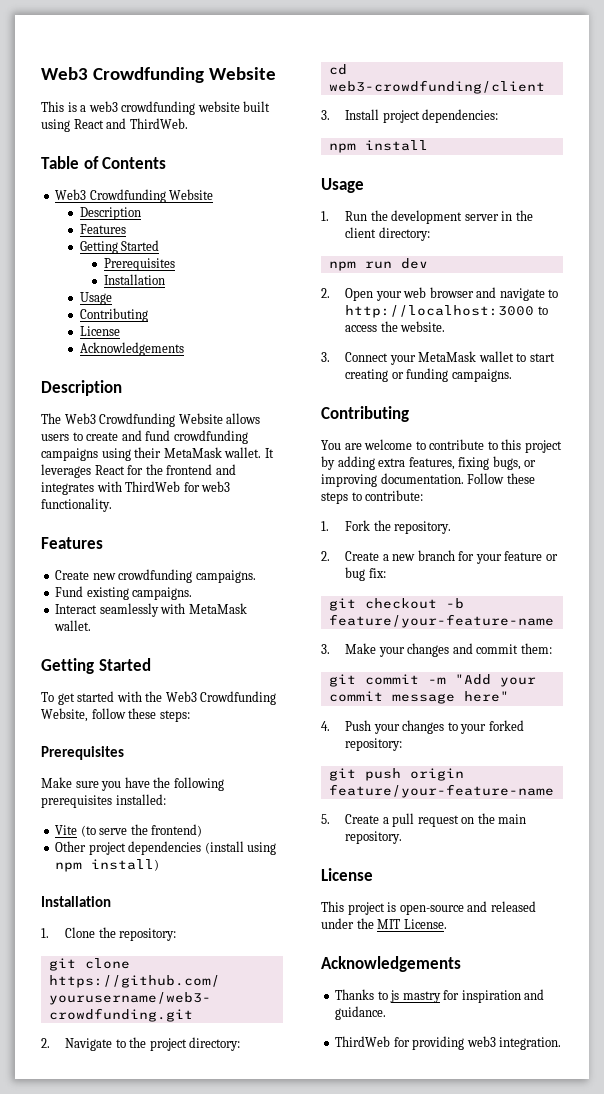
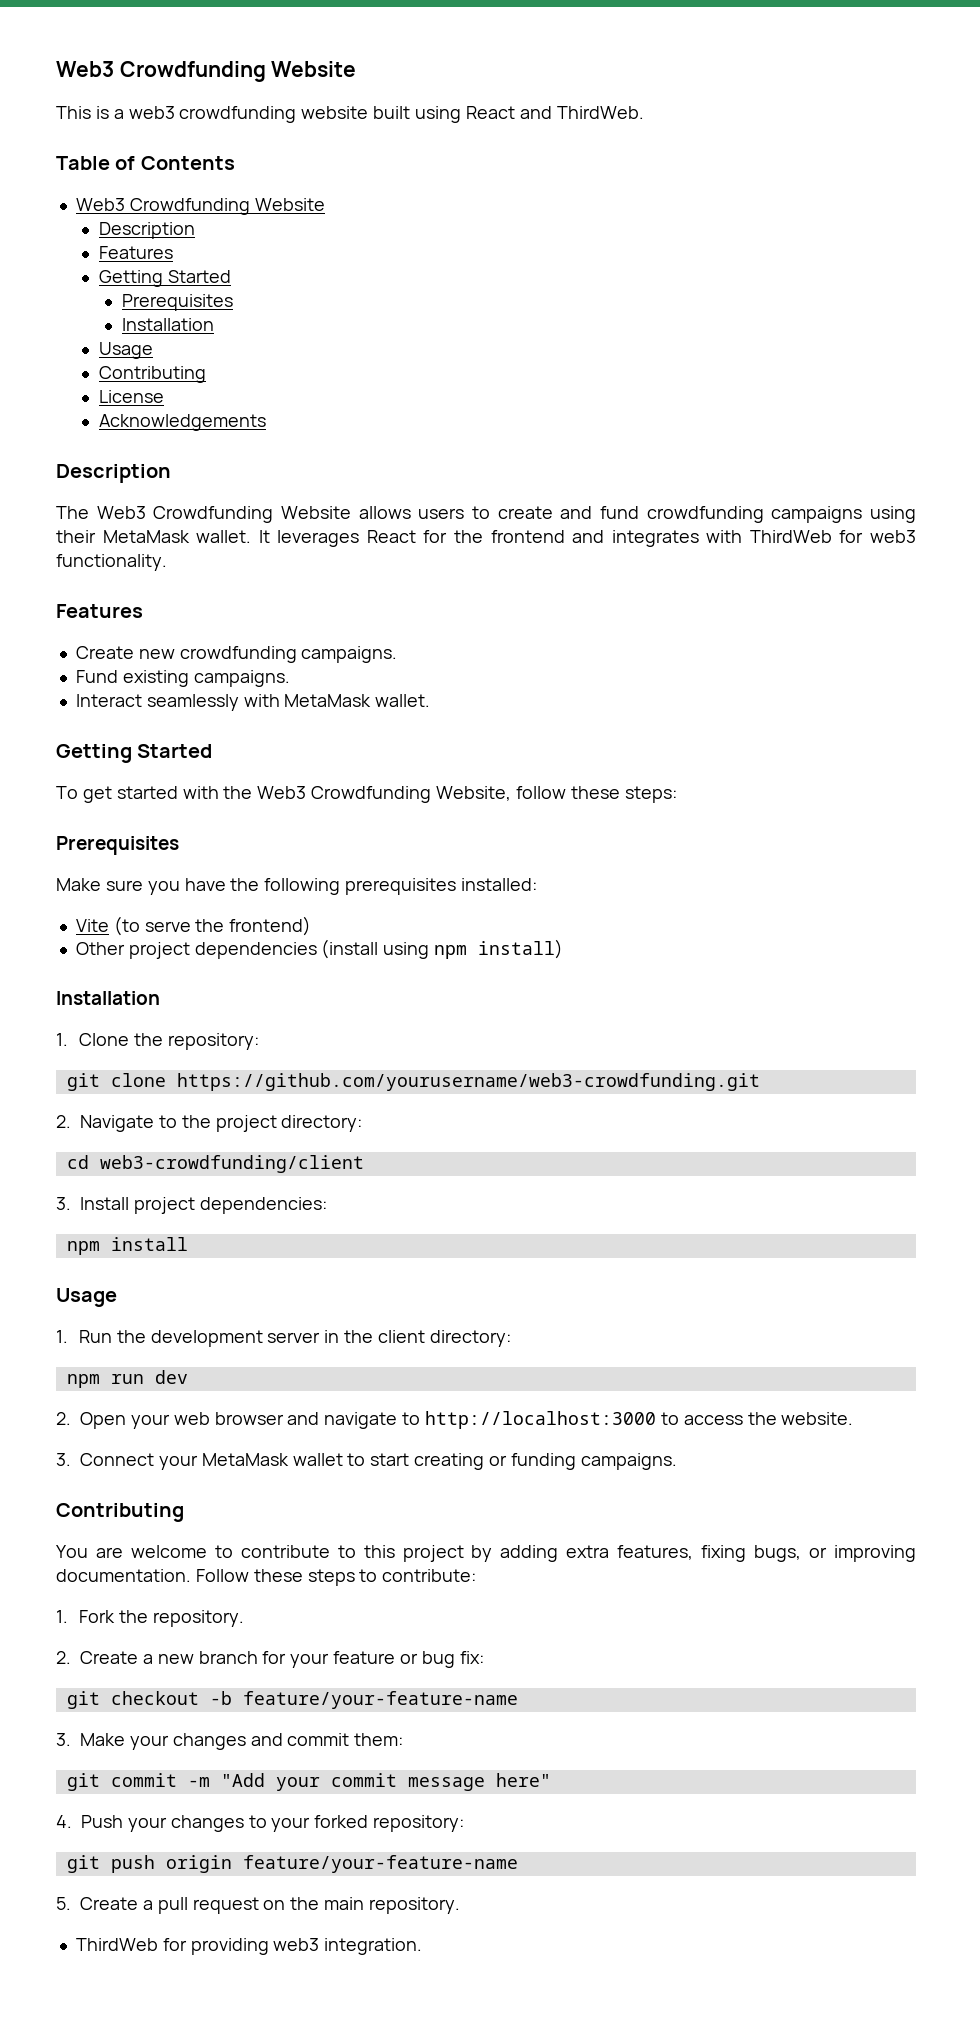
[321,868,373,881] [321,901,536,915] [321,918,447,929] [321,956,461,972] [335,989,545,1003] [335,1006,387,1020] // License // This project is open-source and released under the MIT License. // Acknowledgements // Thanks to js mastry for inspiration and guidance. -> (461, 1905) none

